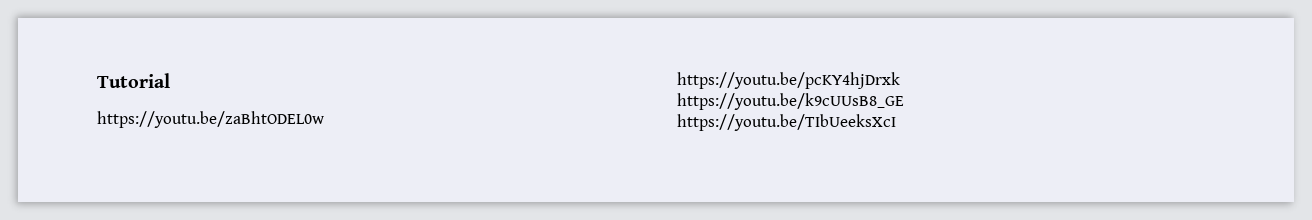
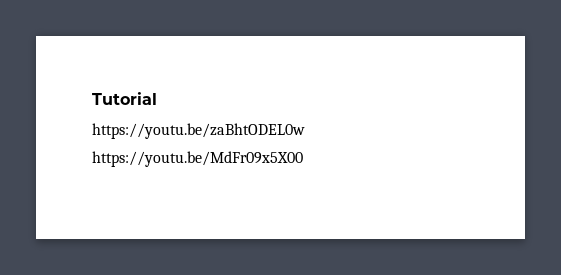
[677,72,900,89] [677,93,904,110] [677,114,896,131] https://youtu.be/pcKY4hjDrxk // https://youtu.be/k9cUUsB8_GE // https://youtu.be/TIbUeeksXcI -> [92,151,303,167] https://youtu.be/MdFr09x5X00

